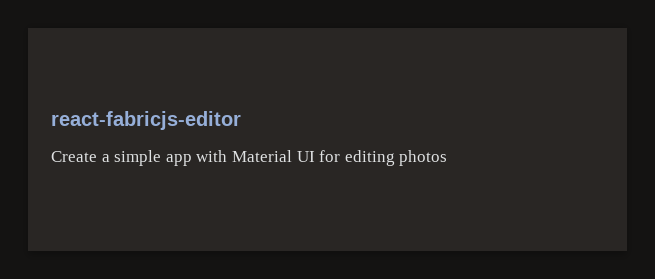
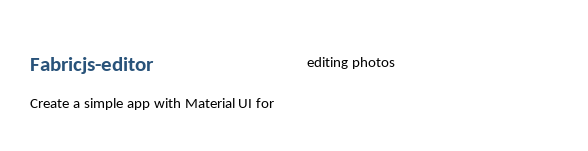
[51,111,241,130] react-fabricjs-editor -> [30,57,154,74] Fabricjs-editor

